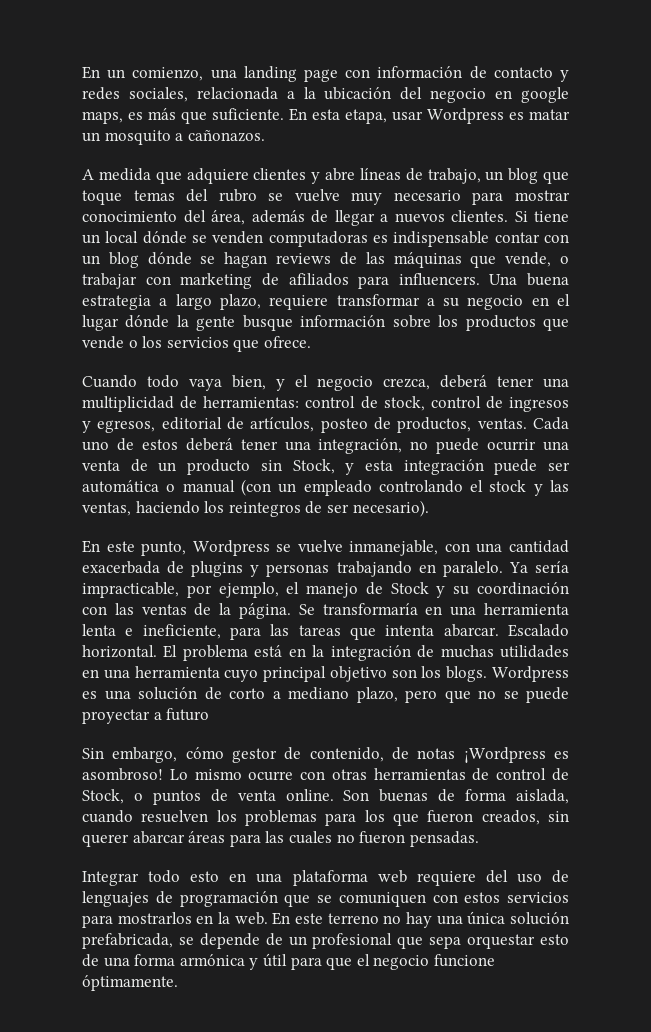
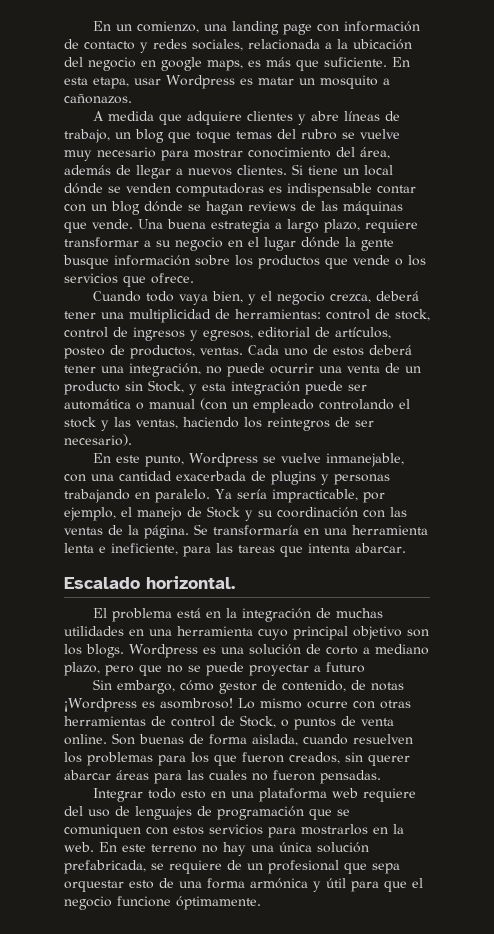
[505,252,569,267] [82,273,480,289] vende, o trabajar con marketing de afiliados para influencers. -> [92,219,133,229] vende.
(499, 630) none -> (406, 548) //
(157, 651) none -> (235, 582) //
[199,933,260,949] depende -> [169,860,222,874] requiere

